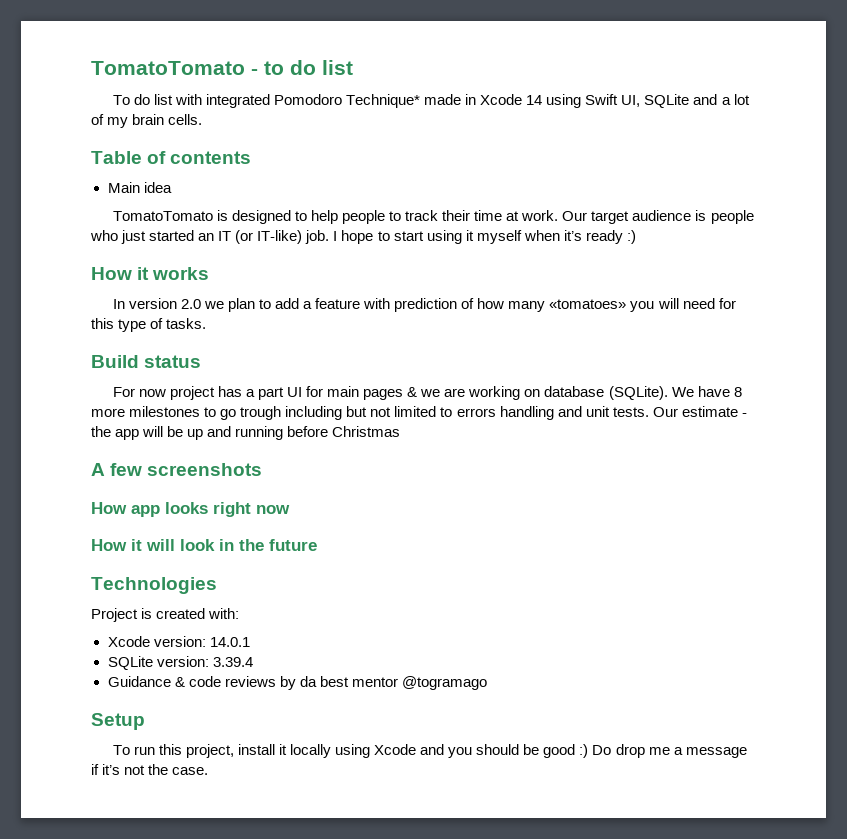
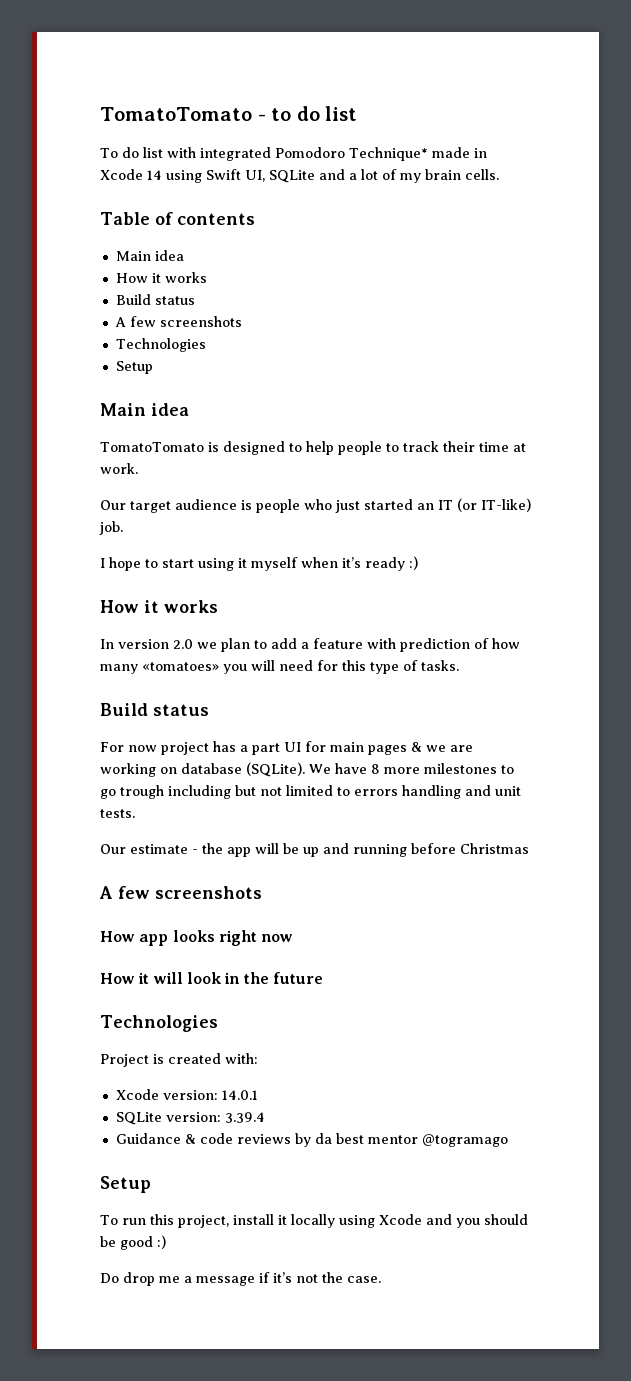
(172, 187) none -> [115,272,207,283] [115,294,195,305] [114,316,242,327] [115,338,206,352] [115,361,153,374] [100,403,189,416] // How it works // Build status // A few screenshots // Technologies // Setup // Main idea
(559, 215) none -> (138, 468) //
(330, 237) none -> (123, 528) //
(649, 412) none -> (135, 813) //
(589, 751) none -> (166, 1242) //

